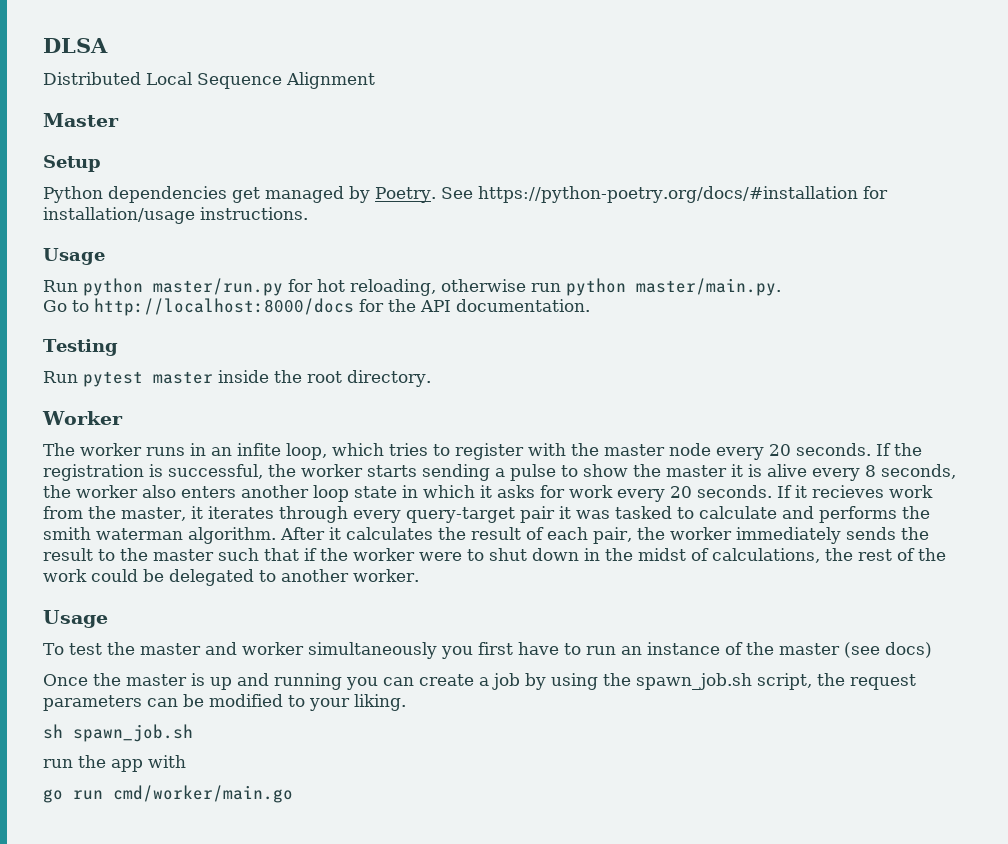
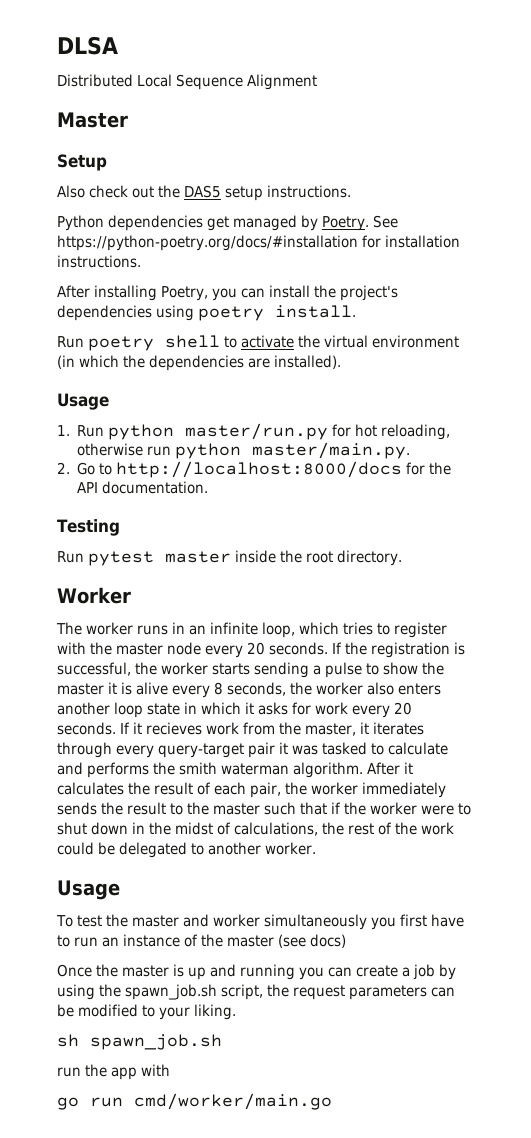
(101, 163) none -> [57,185,351,201] // Also check out the DAS5 setup instructions.
[43,207,308,224] [43,248,105,265] installation/usage instructions. // Usage // -> [384,235,460,248] [57,255,141,268] [57,285,398,301] [57,305,356,321] [57,335,459,351] [57,355,341,371] [57,393,109,410] [57,425,70,436] installation instructions. // After installing Poetry, you can install the project's dependencies using poetry install. // Run poetry shell to activate the virtual environment (in which the dependencies are installed). // Usage // 1.
(781, 287) none -> [57,462,70,474] 2.
[237,443,281,456] infite -> [210,622,258,635] infinite

